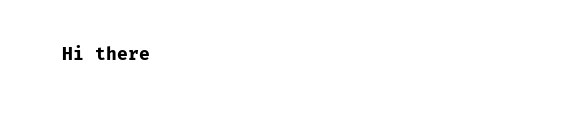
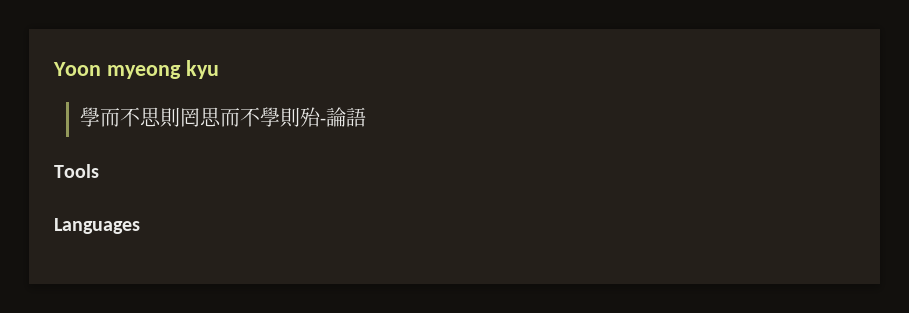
[62,45,150,60] Hi there -> [53,60,219,79] [80,107,367,128] [54,164,99,178] [54,218,140,234] Yoon myeong kyu // 學而不思則罔思而不學則殆-論語 // Tools // Languages

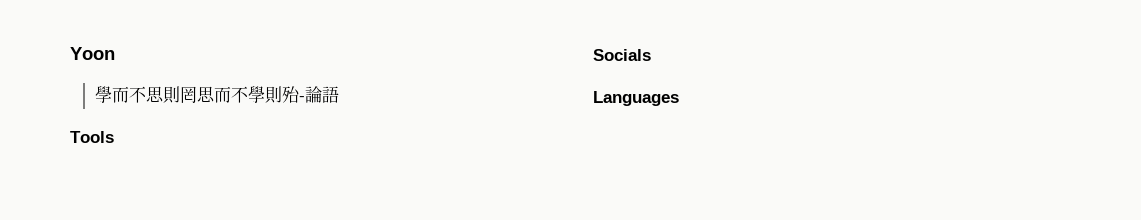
[106,60,219,79] myeong kyu -> (115, 53) none
(99, 171) none -> [593,49,651,61] // Socials

